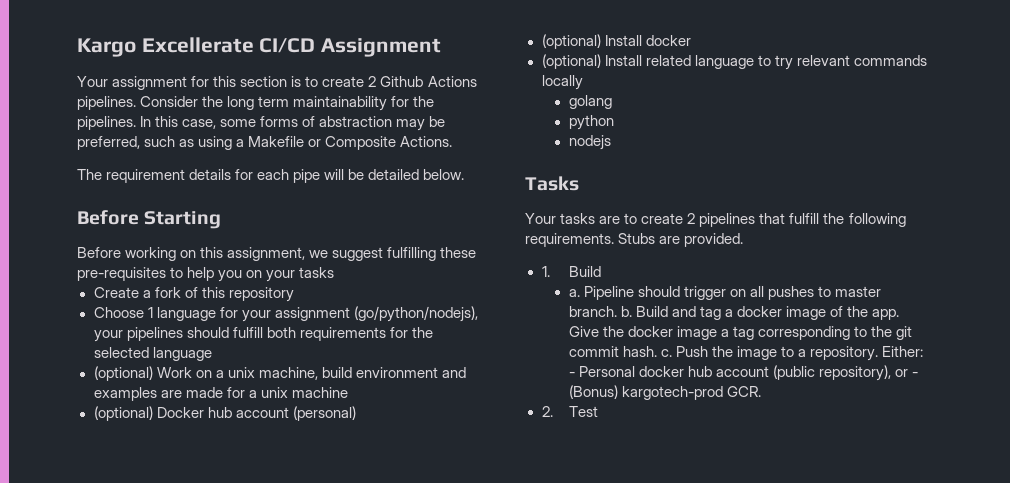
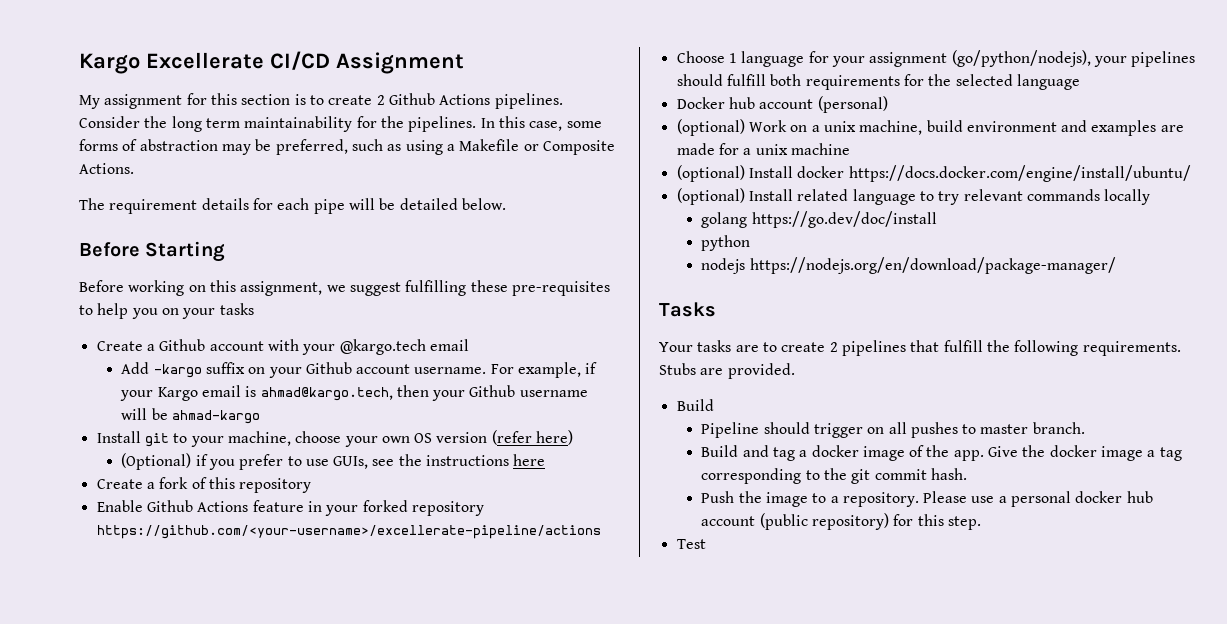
[77,76,108,87] Your -> [79,95,100,109] My
(335, 272) none -> [96,339,469,355] [121,362,598,378] [120,385,588,401] [121,408,260,424] [96,430,574,447] [121,453,546,470] // Create a Github account with your @kargo.tech email // Add -kargo suffix on your Github account username. For example, if your Kargo email is ahmad@kargo.tech, then your Github username will be ahmad-kargo // Install git to your machine, choose your own OS version (refer here) // (Optional) if you prefer to use GUIs, see the instructions here
(294, 294) none -> [96,500,484,516] [96,525,601,539] // Enable Github Actions feature in your forked repository https://github.com/<your-username>/excellerate-pipeline/actions
(212, 354) none -> [676,96,888,113] // Docker hub account (personal)
[93,406,356,421] // (optional) Docker hub account (personal) -> (850, 149) none
(691, 40) none -> [848,165,1191,182] https://docs.docker.com/engine/install/ubuntu/
(612, 102) none -> [751,211,937,228] https://go.dev/doc/install
(611, 142) none -> [749,257,1116,274] https://nodejs.org/en/download/package-manager/
[541,266,550,277] 1. -> (795, 371) none
[568,289,580,297] a. -> (714, 405) none
[620,306,632,317] b. -> (1085, 428) //
[661,349,673,357] c. -> (967, 474) //
[882,346,924,357] [568,365,919,381] [568,385,762,400] [541,406,553,417] Either: - Personal docker hub account (public repository), or - (Bonus) kargotech-prod GCR. // 2. -> [923,491,1153,507] [701,513,981,530] Please use a personal docker hub account (public repository) for this step. //

